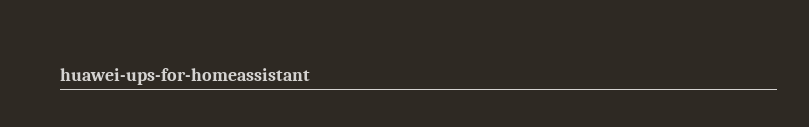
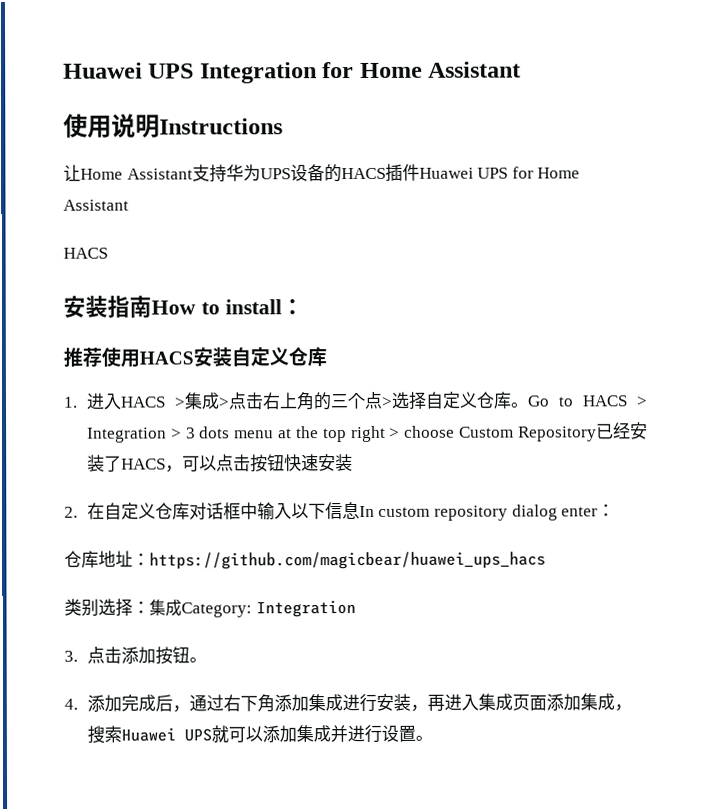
[60,68,310,85] huawei-ups-for-homeassistant -> [63,61,522,84] [63,113,283,138] [63,163,581,183] [63,199,129,211] [63,247,108,259] [63,295,304,318] [63,347,327,368] [63,391,648,411] [86,422,649,443] [86,454,353,473] [64,501,616,521] [64,550,546,570] [64,598,356,618] [64,646,207,665] [64,693,632,713] [86,724,433,744] Huawei UPS Integration for Home Assistant // 使用说明Instructions // 让Home Assistant支持华为UPS设备的HACS插件Huawei UPS for Home Assistant // HACS // 安装指南How to install： // 推荐使用HACS安装自定义仓库 // 1.进入HACS >集成>点击右上角的三个点>选择自定义仓库。Go to HACS > Integration > 3 dots menu at the top right > choose Custom Repository已经安装了HACS，可以点击按钮快速安装 // 2.在自定义仓库对话框中输入以下信息In custom repository dialog enter： // 仓库地址：https://github.com/magicbear/huawei_ups_hacs // 类别选择：集成Category: Integration // 3.点击添加按钮。 // 4.添加完成后，通过右下角添加集成进行安装，再进入集成页面添加集成，搜索Huawei UPS就可以添加集成并进行设置。

